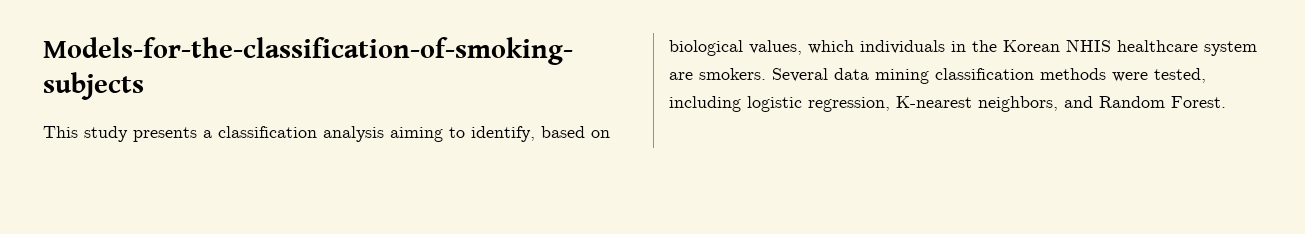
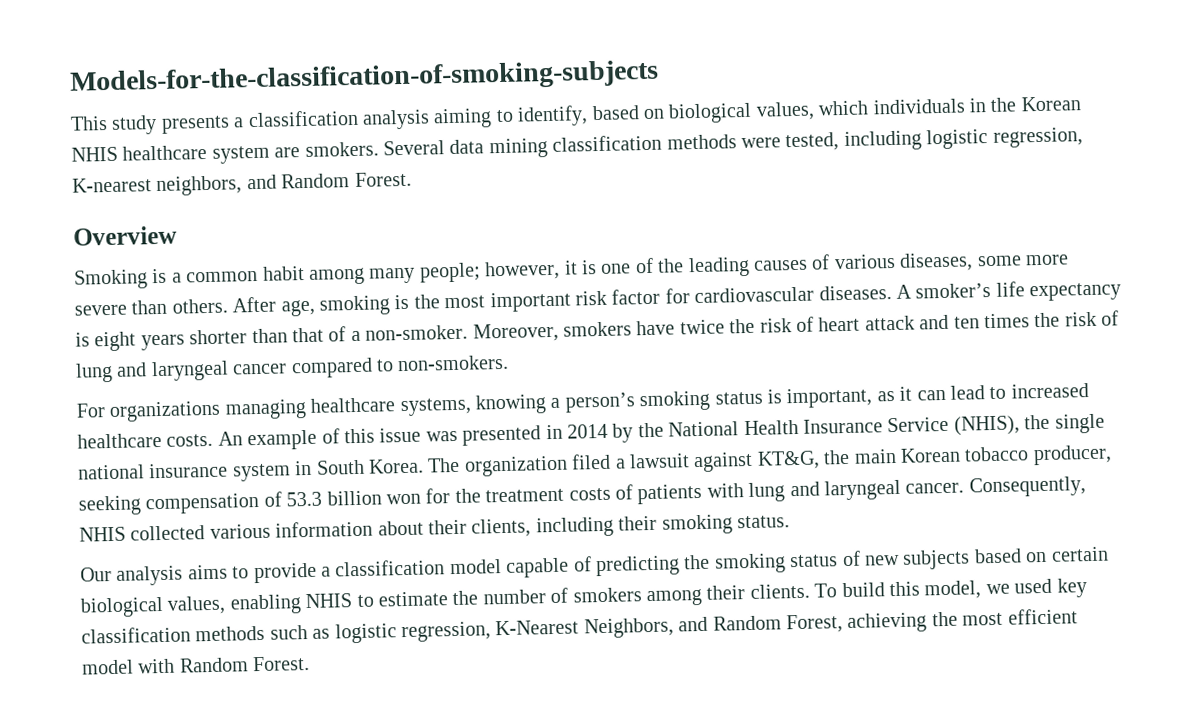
(1226, 102) none -> [73,225,177,246] [74,252,1069,290] [74,281,1122,317] [75,310,1120,352] [75,354,510,383] [76,383,1089,423] [77,413,1105,451] [78,444,1112,482] [78,476,1086,516] [79,514,790,542] [80,546,1109,586] [80,578,1087,618] [81,608,1078,644] [82,655,311,675] // Overview // Smoking is a common habit among many people; however, it is one of the leading causes of various diseases, some more severe than others. After age, smoking is the most important risk factor for cardiovascular diseases. A smoker’s life expectancy is eight years shorter than that of a non-smoker. Moreover, smokers have twice the risk of heart attack and ten times the risk of lung and laryngeal cancer compared to non-smokers. // For organizations managing healthcare systems, knowing a person’s smoking status is important, as it can lead to increased healthcare costs. An example of this issue was presented in 2014 by the National Health Insurance Service (NHIS), the single national insurance system in South Korea. The organization filed a lawsuit against KT&G, the main Korean tobacco producer, seeking compensation of 53.3 billion won for the treatment costs of patients with lung and laryngeal cancer. Consequently, NHIS collected various information about their clients, including their smoking status. // Our analysis aims to provide a classification model capable of predicting the smoking status of new subjects based on certain biological values, enabling NHIS to estimate the number of smokers among their clients. To build this model, we used key classification methods such as logistic regression, K-Nearest Neighbors, and Random Forest, achieving the most efficient model with Random Forest.

